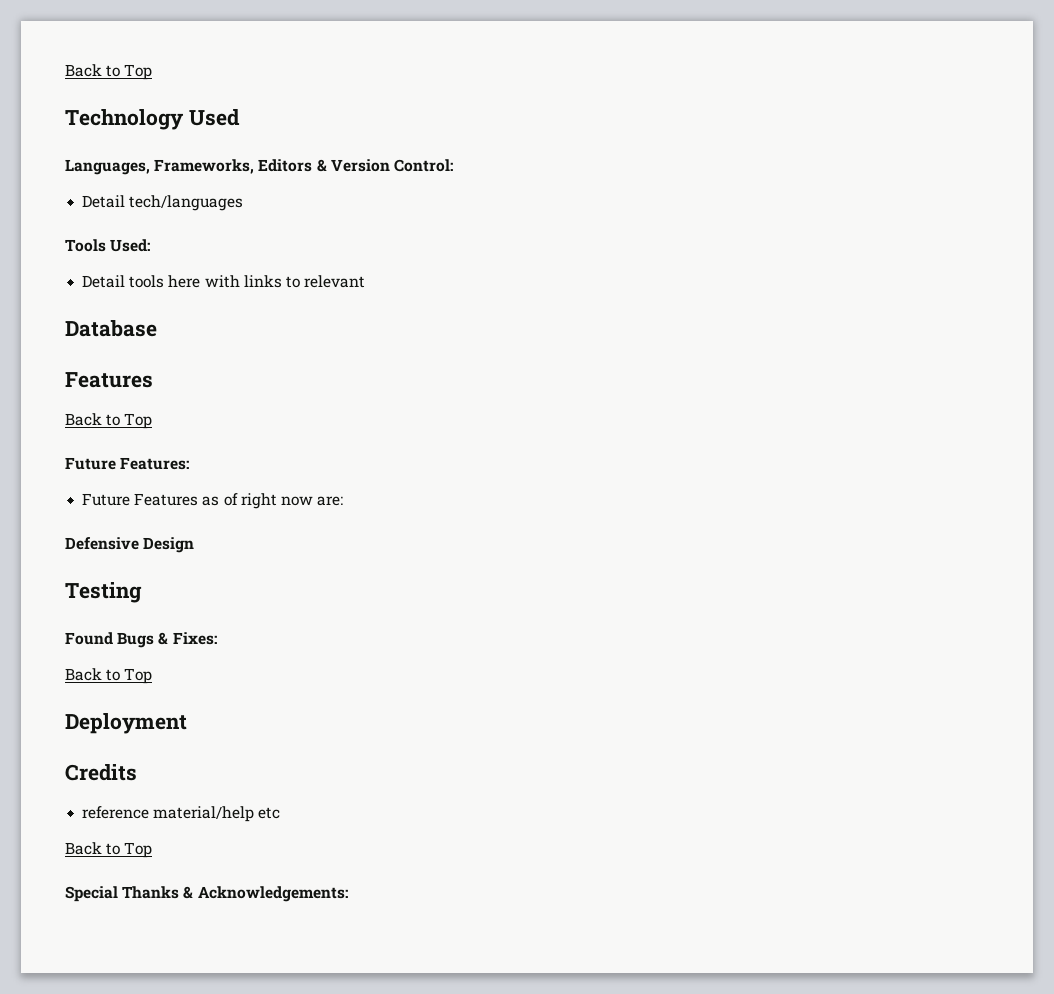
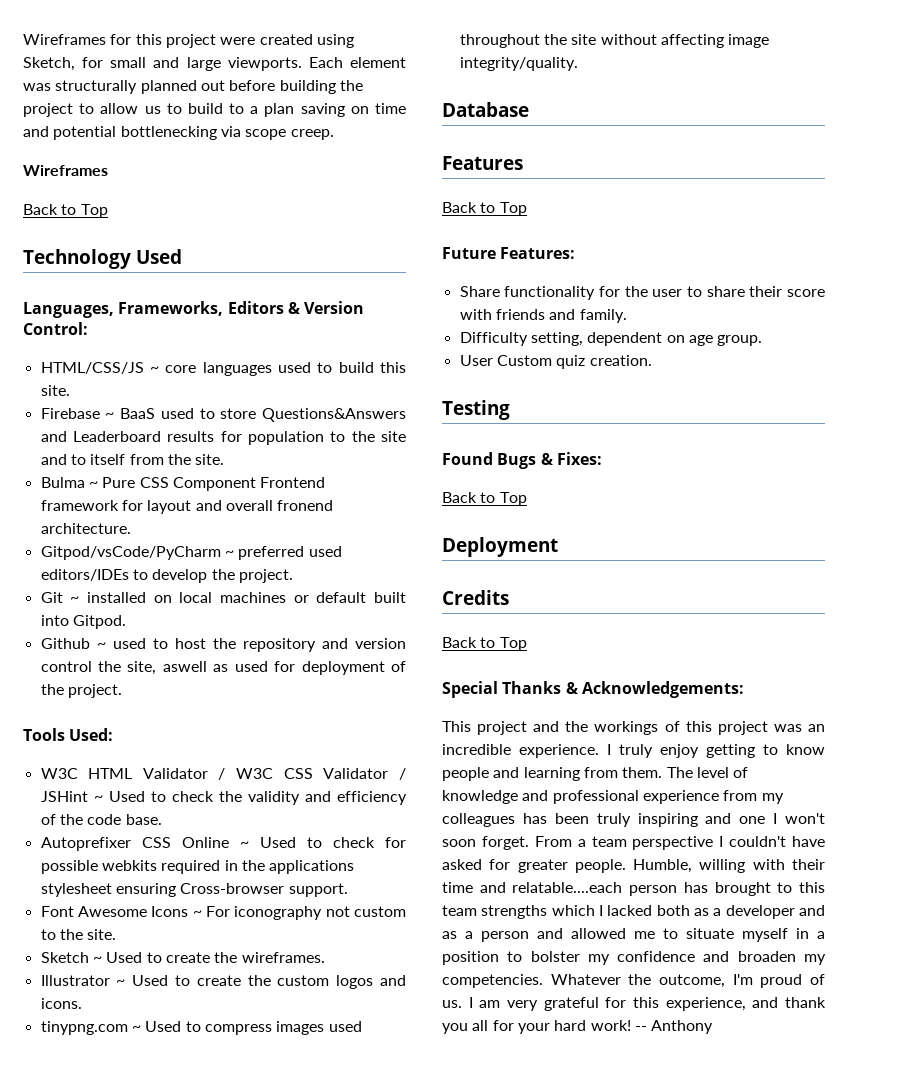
(65, 70) none -> [23,34,354,48] [23,57,406,71] [23,80,363,94] [23,103,407,117] [23,126,334,140] [23,165,108,176] Wireframes for this project were created using Sketch, for small and large viewports. Each element was structurally planned out before building the project to allow us to build to a plan saving on time and potential bottlenecking via scope creep. // Wireframes //
[82,195,244,211] [65,239,151,252] [82,275,366,288] Detail tech/languages // Tools Used: // Detail tools here with links to relevant -> [40,362,406,376] [40,385,70,396] [40,408,406,422] [40,431,406,445] [40,454,225,465] [40,477,326,491] [40,500,334,514] [40,523,131,534] [40,546,342,560] [40,569,293,583] [40,592,407,603] [40,615,126,629] [40,638,407,652] [40,661,407,675] [40,684,122,698] [23,728,114,741] [40,768,406,780] [40,791,408,805] [40,814,162,825] [40,837,407,851] [40,860,355,874] [40,883,348,897] [40,906,406,920] [40,929,117,940] [40,952,325,963] [40,975,407,989] [40,998,82,1009] [40,1021,362,1035] [459,34,770,48] [459,57,578,71] HTML/CSS/JS ~ core languages used to build this site. // Firebase ~ BaaS used to store Questions&Answers and Leaderboard results for population to the site and to itself from the site. // Bulma ~ Pure CSS Component Frontend framework for layout and overall fronend architecture. // Gitpod/vsCode/PyCharm ~ preferred used editors/IDEs to develop the project. // Git ~ installed on local machines or default built into Gitpod. // Github ~ used to host the repository and version control the site, aswell as used for deployment of the project. // Tools Used: // W3C HTML Validator / W3C CSS Validator / JSHint ~ Used to check the validity and efficiency of the code base. // Autoprefixer CSS Online ~ Used to check for possible webkits required in the applications stylesheet ensuring Cross-browser support. // Font Awesome Icons ~ For iconography not custom to the site. // Sketch ~ Used to create the wireframes. // Illustrator ~ Used to create the custom logos and icons. // tinypng.com ~ Used to compress images used throughout the site without affecting image integrity/quality.
[82,493,344,509] [65,537,195,553] Future Features as of right now are: // Defensive Design -> [459,286,825,300] [459,309,627,323] [459,332,763,346] [459,355,652,369] Share functionality for the user to share their score with friends and family. // Difficulty setting, dependent on age group. // User Custom quiz creation.
[82,806,281,822] // reference material/help etc -> (509, 597) none
(348, 894) none -> [442,721,825,735] [442,744,825,758] [442,767,749,781] [442,790,784,804] [442,813,825,827] [442,836,825,850] [442,859,825,873] [442,882,825,896] [442,905,825,919] [442,928,825,942] [442,951,826,965] [442,974,826,988] [442,997,826,1011] [442,1020,714,1034] // This project and the workings of this project was an incredible experience. I truly enjoy getting to know people and learning from them. The level of knowledge and professional experience from my colleagues has been truly inspiring and one I won't soon forget. From a team perspective I couldn't have asked for greater people. Humble, willing with their time and relatable....each person has brought to this team strengths which I lacked both as a developer and as a person and allowed me to situate myself in a position to bolster my confidence and broaden my competencies. Whatever the outcome, I'm proud of us. I am very grateful for this experience, and thank you all for your hard work! -- Anthony

